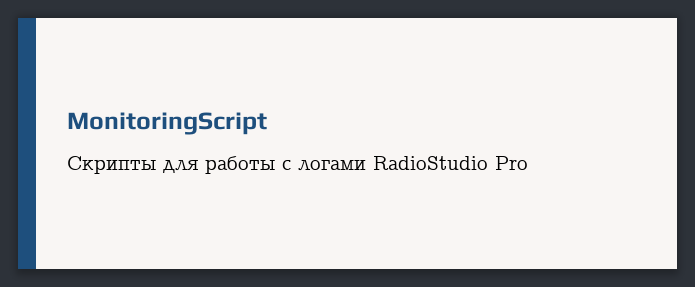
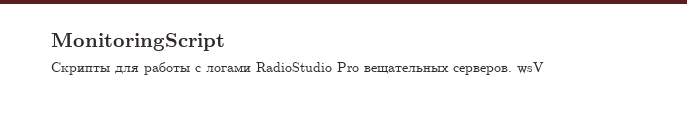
(528, 163) none -> [364,62,544,75] вещательных серверов. wsV

